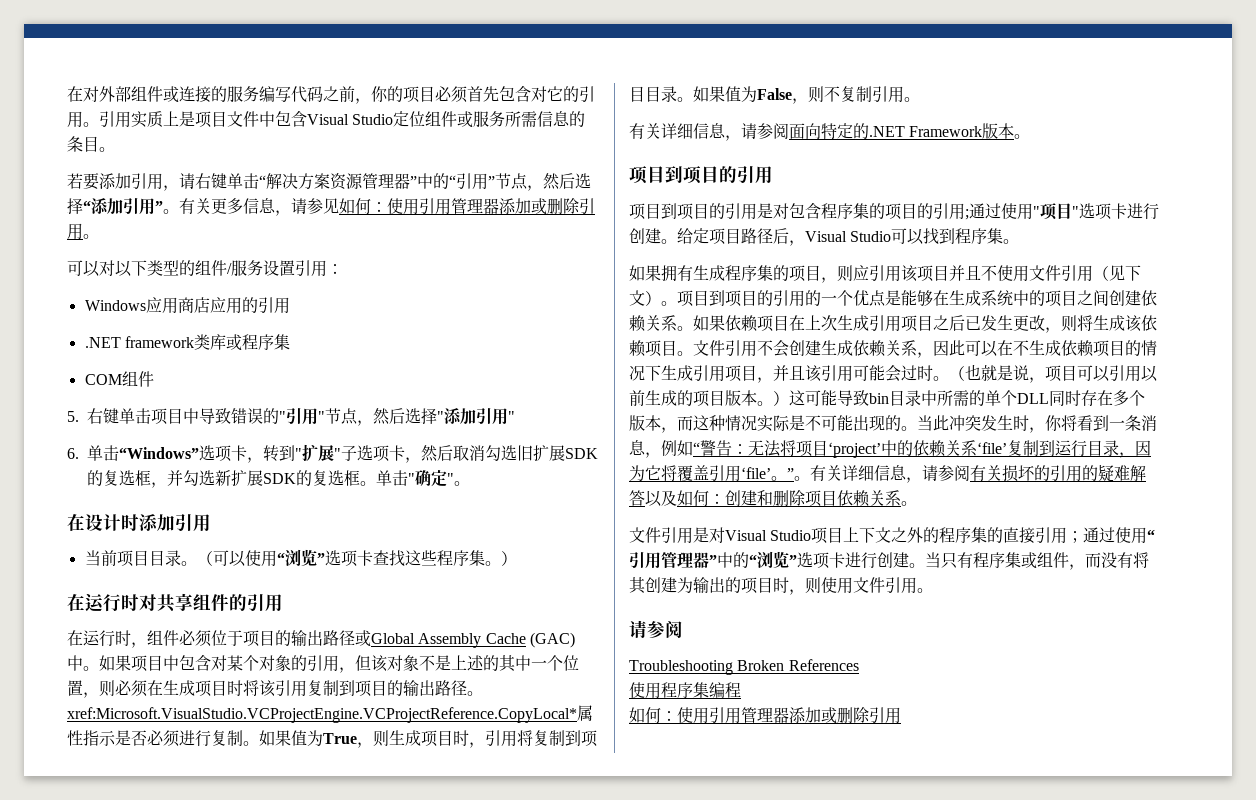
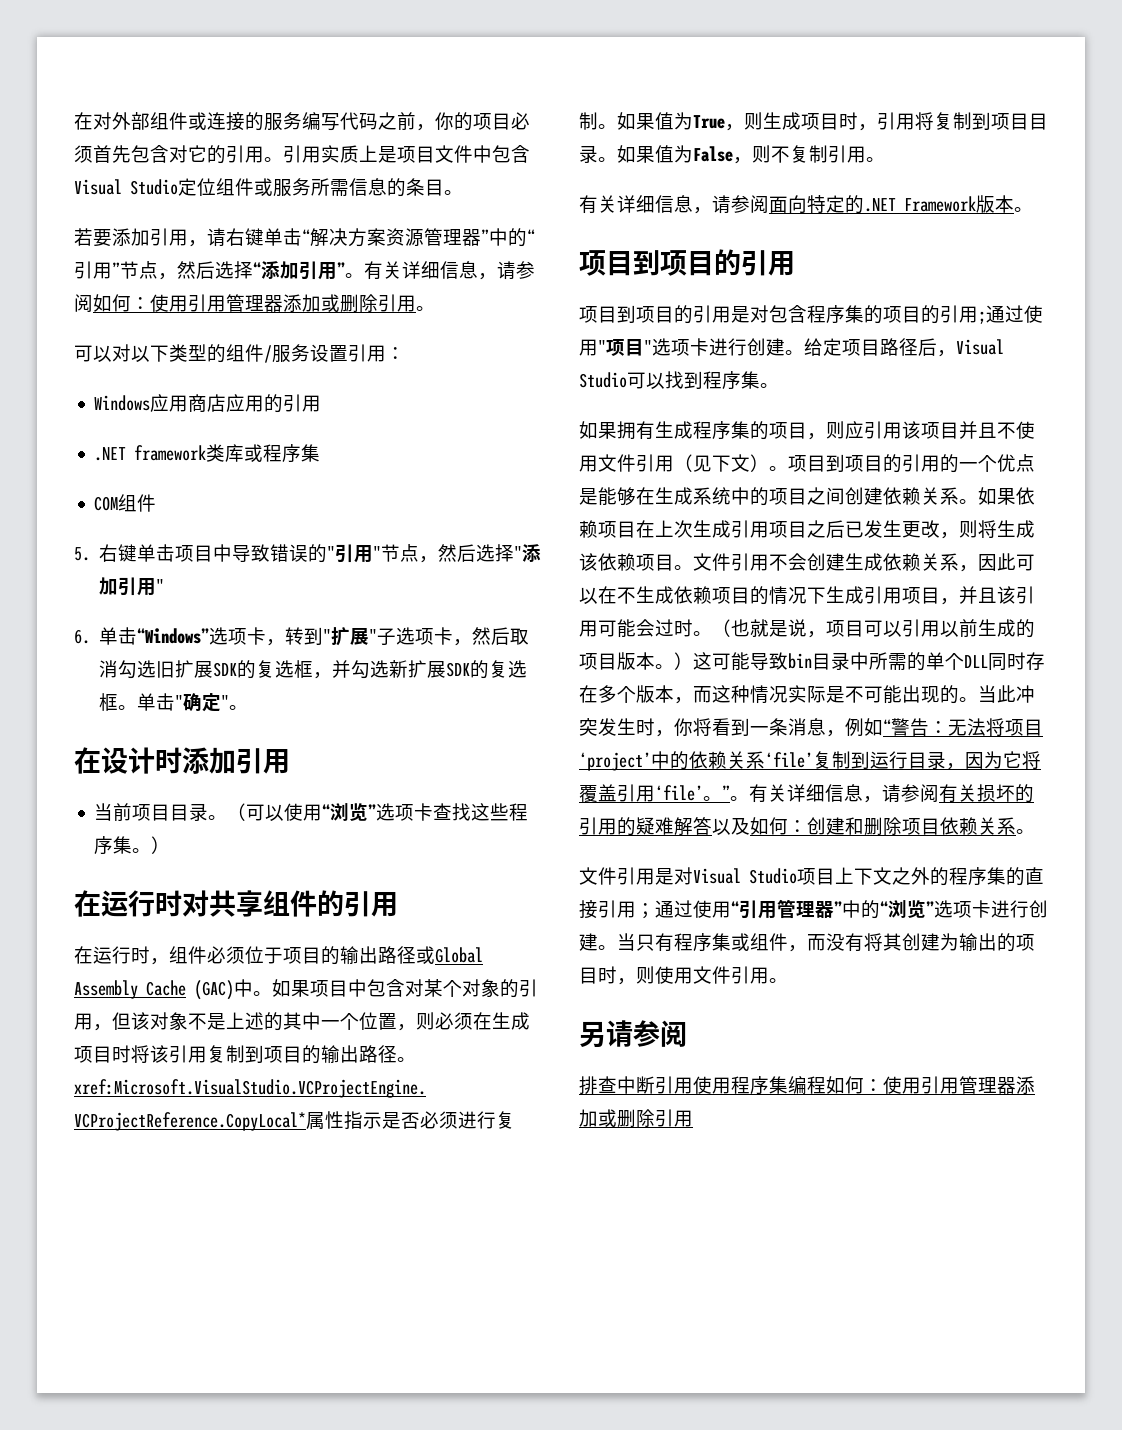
[211,198,339,216] 更多信息，请参见 -> [402,261,535,280] [74,294,93,312] 详细信息，请参阅
(933, 590) none -> [579,1021,606,1048] 另
[629,659,859,675] Troubleshooting Broken References // -> [579,1076,693,1095] 排查中断引用
(741, 690) // -> (826, 1085) none

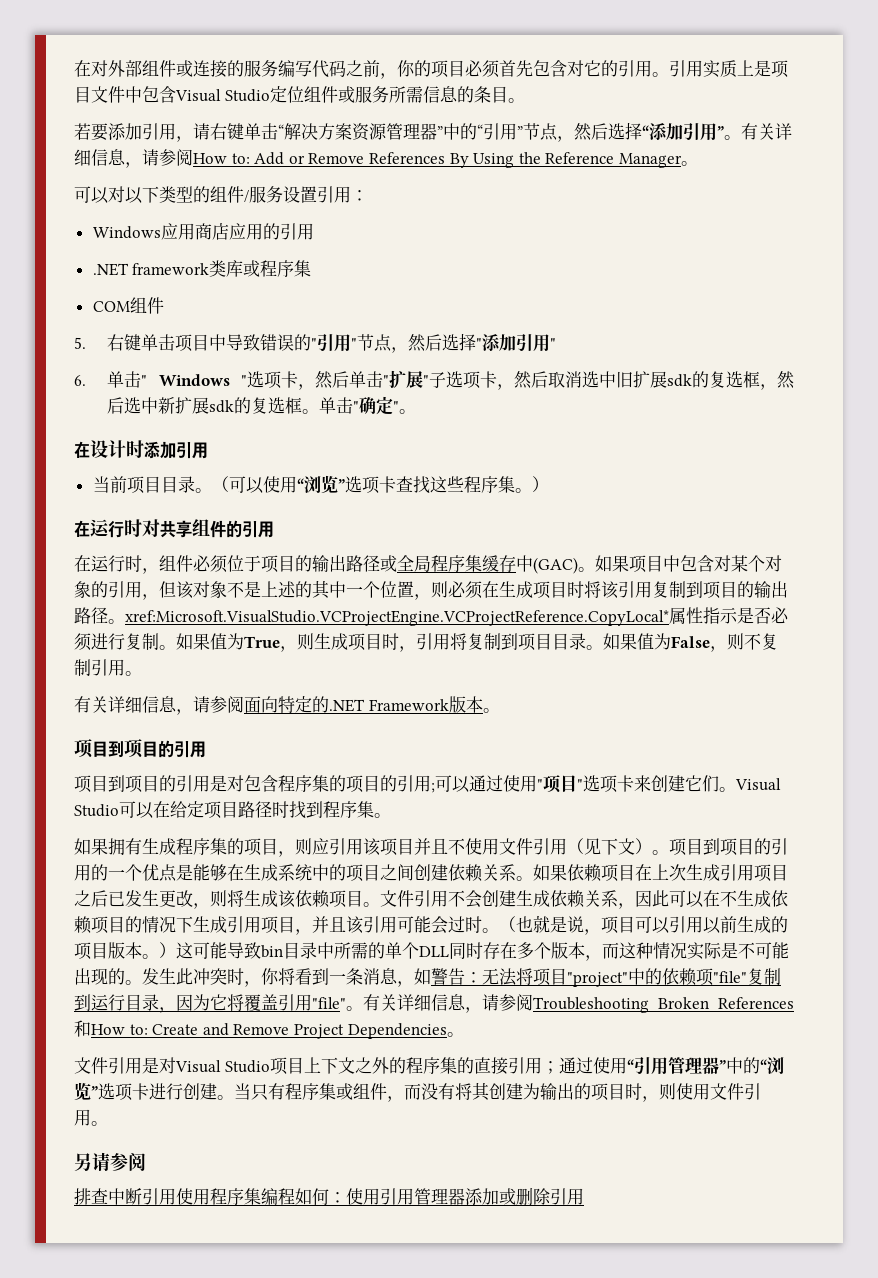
[93,294,416,313] 如何：使用引用管理器添加或删除引用 -> [193,152,682,168] How to: Add or Remove References By Using the Reference Manager
[137,627,324,646] “Windows”选项卡，转到 -> [141,371,383,390] " Windows "选项卡，然后单击
[118,660,471,679] 勾选旧扩展SDK的复选框，并勾选新扩展SDK -> [582,371,795,390] [107,397,235,414] 选中旧扩展sdk的复选框，然后选中新扩展sdk
[435,947,483,963] [74,979,253,1000] Global Assembly Cache (GAC)中 -> [397,555,578,574] 全局程序集缓存中(GAC)
(986, 317) none -> [435,775,470,793] 可以
[709,338,1004,357] [579,372,665,389] 进行创建。给定项目路径后，Visual Studio可以 -> [634,775,781,792] [74,801,289,819] 来创建它们。Visual Studio可以在给定项目路径时
[978,685,1035,703] [579,718,636,736] 当此冲突发生 -> [142,968,227,985] 发生此冲突
[845,718,891,737] 例如“ -> [414,968,431,985] 如
[579,752,651,771] ‘project’ -> [567,972,628,987] "project"
[727,751,813,769] 关系‘file’ -> [696,968,747,986] 项"file"
[655,784,1034,803] [579,817,1016,836] ‘file’。”。有关详细信息，请参阅有关损坏的引用的疑难解答以及如何：创建和删除项目依赖关系 -> [312,994,794,1013] [74,1020,447,1039] "file"。有关详细信息，请参阅Troubleshooting Broken References和How to: Create and Remove Project Dependencies

